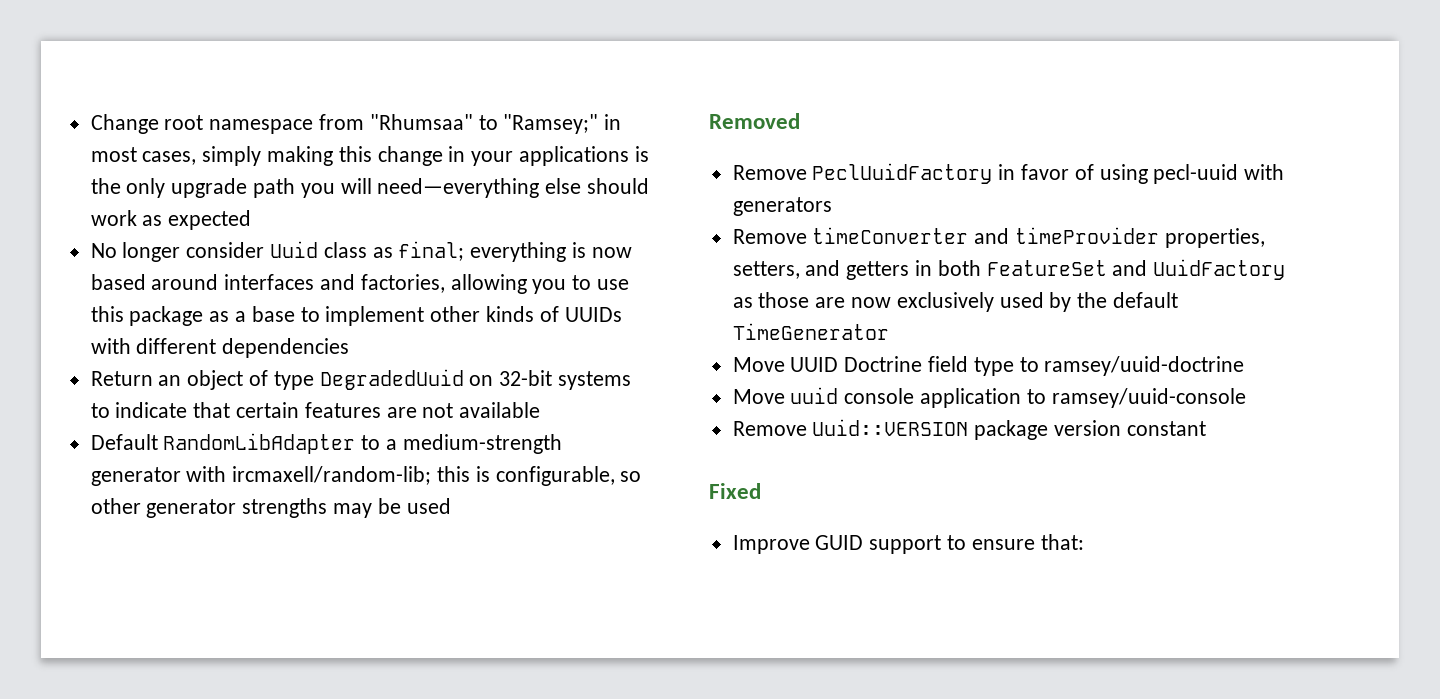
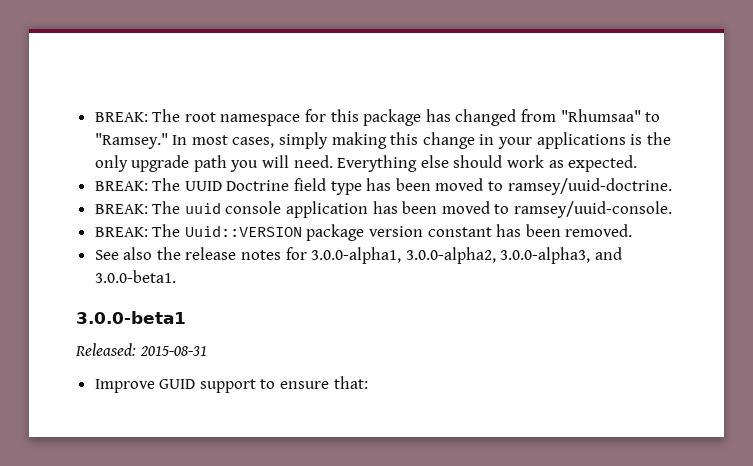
[90,114,314,134] Change root namespace -> [94,109,517,126] BREAK: The root namespace for this package has changed
[503,114,622,134] "Ramsey;" in -> [94,133,188,149] "Ramsey." In
[377,178,540,198] need—everything -> [293,155,418,172] need. Everything
[168,210,252,230] [90,241,632,262] [90,274,630,294] [90,306,622,326] [90,338,350,358] [90,369,632,390] [90,402,541,418] [90,433,562,454] [90,466,642,486] [90,498,451,518] [709,113,800,129] [732,163,1285,184] [732,197,832,216] [732,227,1265,248] [732,259,1286,280] [732,292,1179,312] [732,323,889,340] [732,356,1245,376] [732,387,1246,408] [732,419,1206,440] [709,483,761,499] expected // No longer consider Uuid class as final; everything is now based around interfaces and factories, allowing you to use this package as a base to implement other kinds of UUIDs with different dependencies // Return an object of type DegradedUuid on 32-bit systems to indicate that certain features are not available // Default RandomLibAdapter to a medium-strength generator with ircmaxell/random-lib; this is configurable, so other generator strengths may be used // Removed // Remove PeclUuidFactory in favor of using pecl-uuid with generators // Remove timeConverter and timeProvider properties, setters, and getters in both FeatureSet and UuidFactory as those are now exclusively used by the default TimeGenerator // Move UUID Doctrine field type to ramsey/uuid-doctrine // Move uuid console application to ramsey/uuid-console // Remove Uuid::VERSION package version constant // Fixed -> [568,155,638,172] [94,178,672,195] [94,201,673,218] [94,224,633,241] [94,247,623,264] [94,270,176,283] [76,311,186,324] [75,343,207,356] expected. // BREAK: The UUID Doctrine field type has been moved to ramsey/uuid-doctrine. // BREAK: The uuid console application has been moved to ramsey/uuid-console. // BREAK: The Uuid::VERSION package version constant has been removed. // See also the release notes for 3.0.0-alpha1, 3.0.0-alpha2, 3.0.0-alpha3, and 3.0.0-beta1. // 3.0.0-beta1 // Released: 2015-08-31

